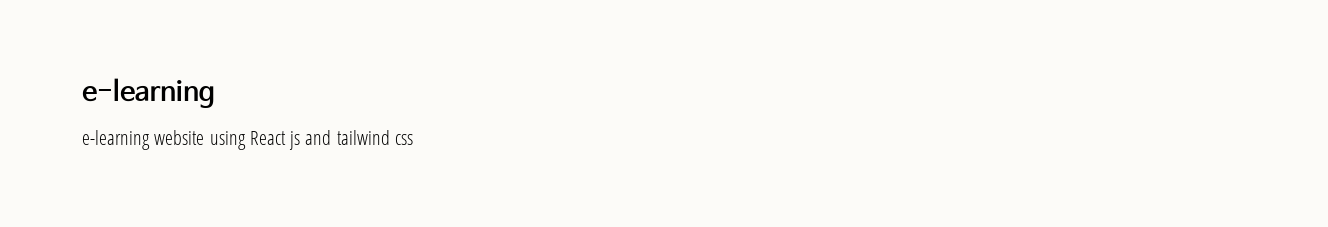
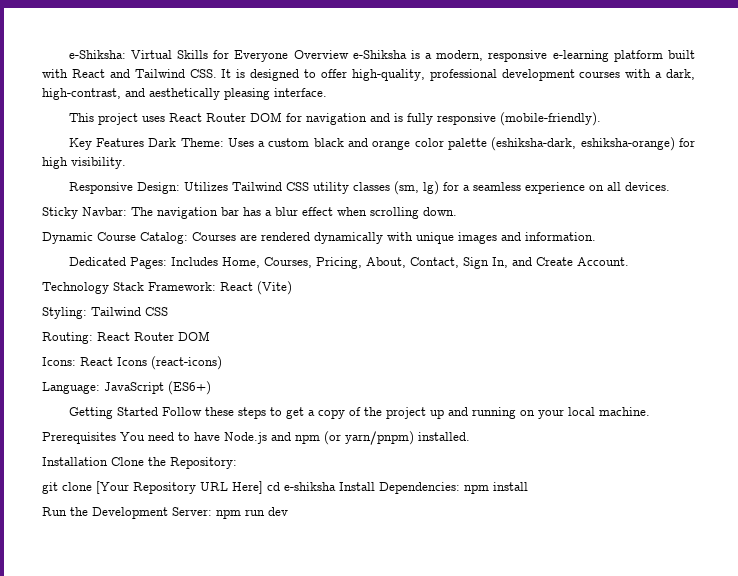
[82,78,215,108] [82,130,413,150] e-learning // e-learning website using React js and tailwind css -> [68,50,695,62] [42,69,695,81] [42,88,327,100] [68,112,601,126] [68,137,695,151] [42,157,126,169] [68,181,670,195] [42,207,457,219] [42,232,596,244] [68,257,629,269] [42,281,292,295] [42,307,168,319] [42,331,210,344] [42,356,222,370] [42,381,211,395] [68,407,650,419] [42,431,470,445] [42,457,237,469] [42,481,528,494] [42,507,288,519] e-Shiksha: Virtual Skills for Everyone Overview e-Shiksha is a modern, responsive e-learning platform built with React and Tailwind CSS. It is designed to offer high-quality, professional development courses with a dark, high-contrast, and aesthetically pleasing interface. // This project uses React Router DOM for navigation and is fully responsive (mobile-friendly). // Key Features Dark Theme: Uses a custom black and orange color palette (eshiksha-dark, eshiksha-orange) for high visibility. // Responsive Design: Utilizes Tailwind CSS utility classes (sm, lg) for a seamless experience on all devices. // Sticky Navbar: The navigation bar has a blur effect when scrolling down. // Dynamic Course Catalog: Courses are rendered dynamically with unique images and information. // Dedicated Pages: Includes Home, Courses, Pricing, About, Contact, Sign In, and Create Account. // Technology Stack Framework: React (Vite) // Styling: Tailwind CSS // Routing: React Router DOM // Icons: React Icons (react-icons) // Language: JavaScript (ES6+) // Getting Started Follow these steps to get a copy of the project up and running on your local machine. // Prerequisites You need to have Node.js and npm (or yarn/pnpm) installed. // Installation Clone the Repository: // git clone [Your Repository URL Here] cd e-shiksha Install Dependencies: npm install // Run the Development Server: npm run dev

